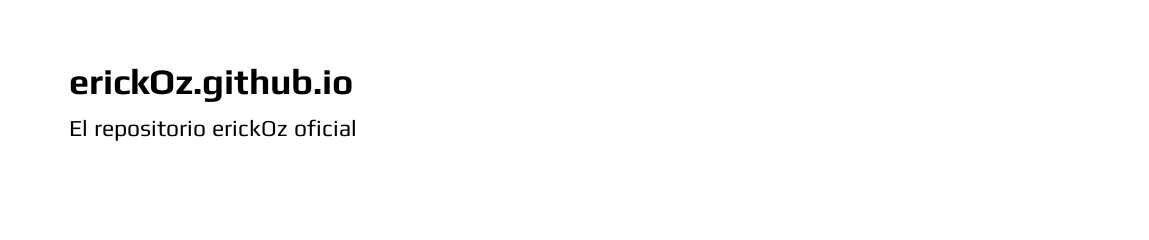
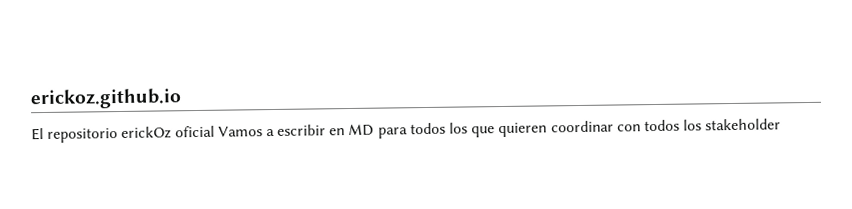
[69,68,353,102] erickOz.github.io -> [30,88,182,110] erickoz.github.io
(357, 128) none -> [217,118,782,139] Vamos a escribir en MD para todos los que quieren coordinar con todos los stakeholder

